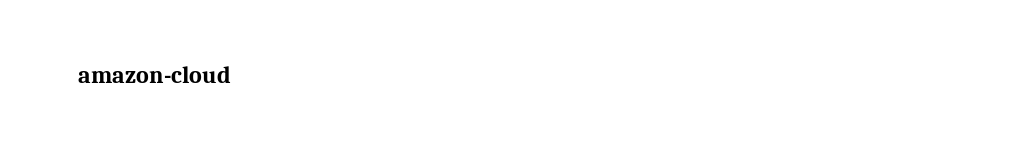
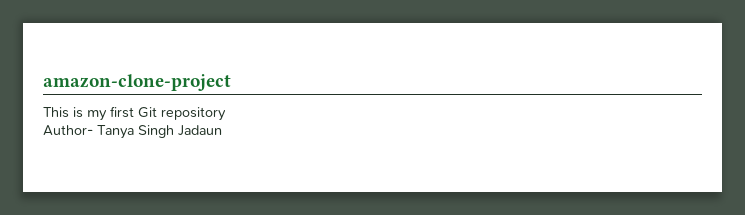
[78,66,231,83] amazon-cloud -> [43,74,231,91] [43,106,226,121] [43,125,222,139] amazon-clone-project // This is my first Git repository // Author- Tanya Singh Jadaun

